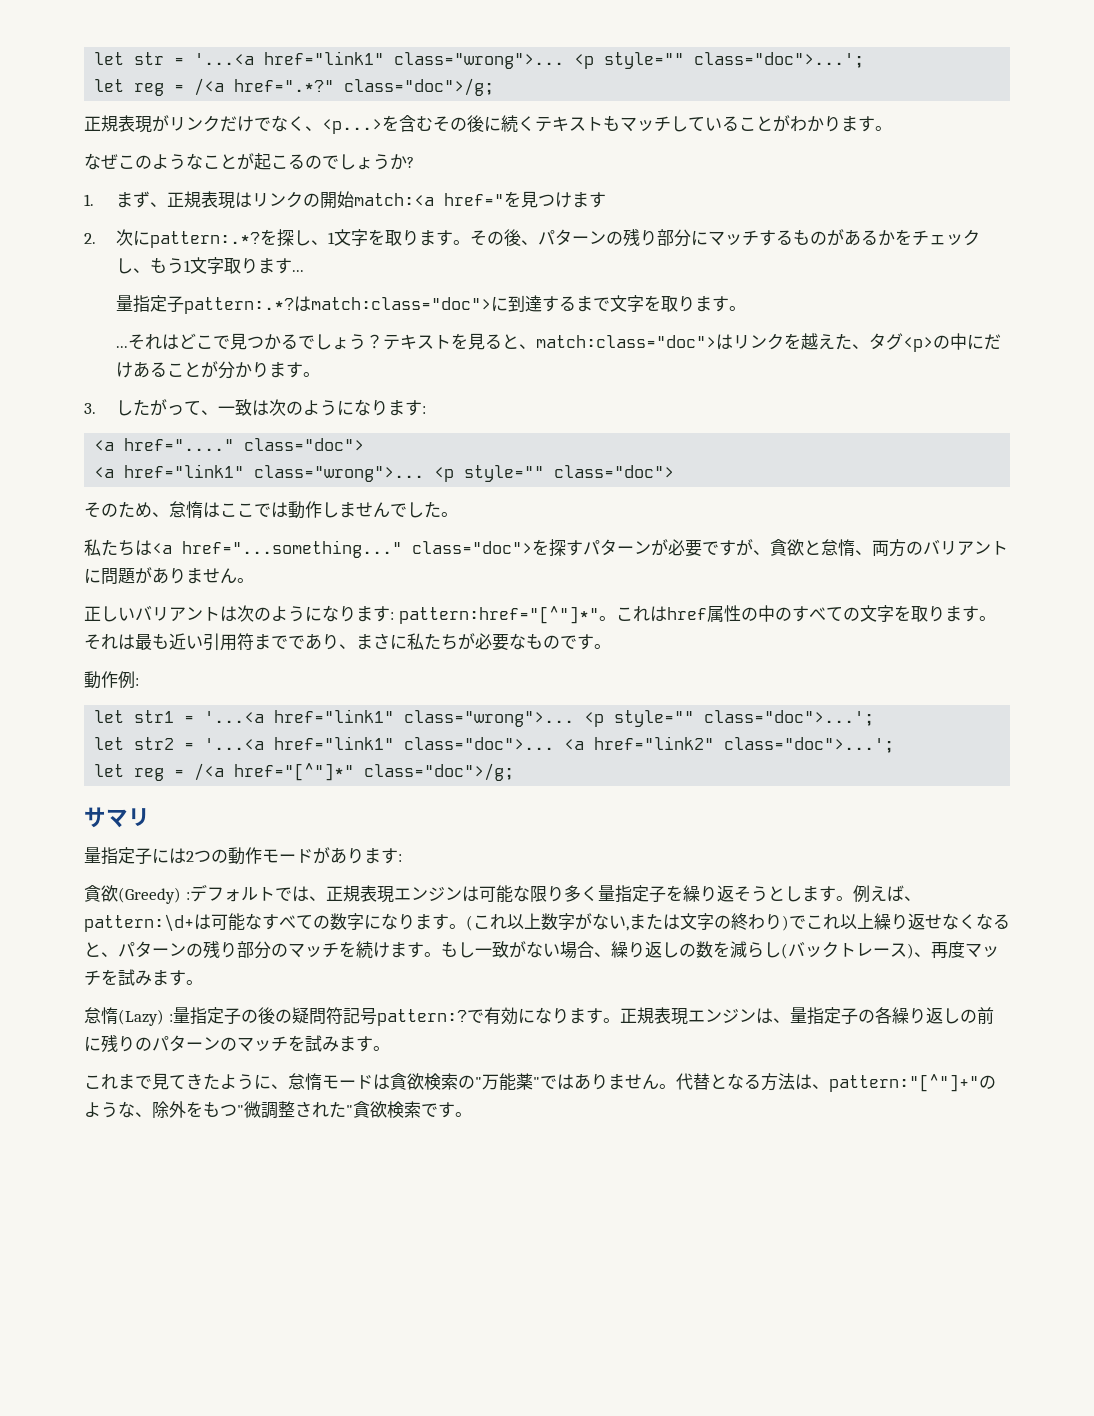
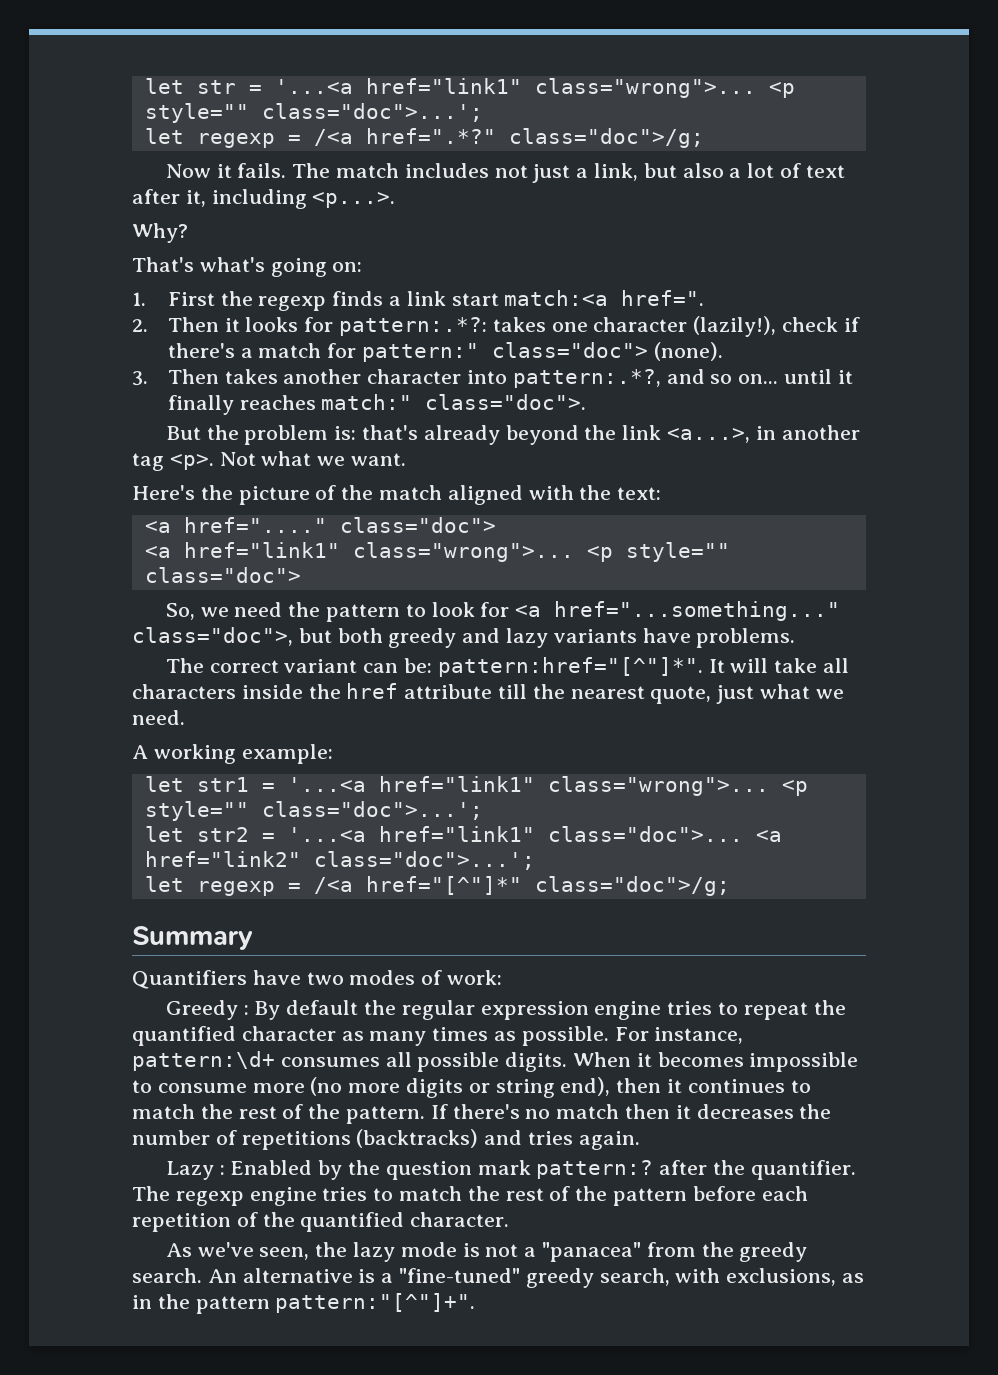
[134,83,165,96] reg -> [196,133,275,148] regexp
[84,115,892,134] [84,153,414,170] [84,191,607,209] [84,229,981,248] [116,257,305,274] [116,295,747,314] [116,333,1002,352] [116,361,321,379] [84,399,427,416] 正規表現がリンクだけでなく、<p...>を含むその後に続くテキストもマッチしていることがわかります。 // なぜこのようなことが起こるのでしょうか? // 1.まず、正規表現はリンクの開始match:<a href="を見つけます // 2.次にpattern:.*?を探し、1文字を取ります。その後、パターンの残り部分にマッチするものがあるかをチェックし、もう1文字取ります... // 量指定子pattern:.*?はmatch:class="doc">に到達するまで文字を取ります。 // ...それはどこで見つかるでしょう？テキストを見ると、match:class="doc">はリンクを越えた、タグ<p>の中にだけあることが分かります。 // 3.したがって、一致は次のようになります: -> [165,163,845,183] [132,189,396,209] [132,223,188,243] [132,257,363,277] [132,290,705,311] [132,316,860,337] [167,342,723,362] [132,369,853,388] [167,394,587,415] [165,425,860,445] [132,451,407,471] [132,485,662,505] Now it fails. The match includes not just a link, but also a lot of text after it, including <p...>. // Why? // That's what's going on: // 1. First the regexp finds a link start match:<a href=". // 2. Then it looks for pattern:.*?: takes one character (lazily!), check if there's a match for pattern:" class="doc"> (none). // 3. Then takes another character into pattern:.*?, and so on... until it finally reaches match:" class="doc">. // But the problem is: that's already beyond the link <a...>, in another tag <p>. Not what we want. // Here's the picture of the match aligned with the text:
[84,501,458,519] [84,539,1008,558] [84,567,254,585] [84,605,996,624] [84,633,611,651] [84,671,139,689] そのため、怠惰はここでは動作しませんでした。 // 私たちは<a href="...something..." class="doc">を探すパターンが必要ですが、貪欲と怠惰、両方のバリアントに問題がありません。 // 正しいバリアントは次のようになります: pattern:href="[^"]*"。これはhref属性の中のすべての文字を取ります。それは最も近い引用符までであり、まさに私たちが必要なものです。 // 動作例: -> [165,601,841,622] [132,627,796,648] [165,657,850,677] [132,683,844,704] [132,710,185,725] [132,744,333,764] So, we need the pattern to look for <a href="...something..." class="doc">, but both greedy and lazy variants have problems. // The correct variant can be: pattern:href="[^"]*". It will take all characters inside the href attribute till the nearest quote, just what we need. // A working example:
[134,768,165,781] reg -> [196,881,275,896] regexp
[84,807,150,828] [84,847,402,865] [84,884,921,904] [84,913,1010,932] [84,941,999,959] [84,969,203,986] [84,1007,994,1026] [84,1035,390,1053] [84,1073,996,1092] [84,1101,472,1119] サマリ // 量指定子には2つの動作モードがあります: // 貪欲(Greedy) :デフォルトでは、正規表現エンジンは可能な限り多く量指定子を繰り返そうとします。例えば、pattern:\d+は可能なすべての数字になります。(これ以上数字がない,または文字の終わり)でこれ以上繰り返せなくなると、パターンの残り部分のマッチを続けます。もし一致がない場合、繰り返しの数を減らし(バックトレース)、再度マッチを試みます。 // 怠惰(Lazy) :量指定子の後の疑問符記号pattern:?で有効になります。正規表現エンジンは、量指定子の各繰り返しの前に残りのパターンのマッチを試みます。 // これまで見てきたように、怠惰モードは貪欲検索の"万能薬"ではありません。代替となる方法は、pattern:"[^"]+"のような、除外をもつ"微調整された"貪欲検索です。 -> [132,926,253,950] [132,970,503,989] [165,1000,846,1020] [132,1026,744,1046] [132,1051,859,1072] [132,1077,811,1098] [132,1104,832,1124] [132,1129,640,1150] [165,1160,856,1180] [132,1186,808,1206] [132,1212,510,1232] [165,1242,808,1262] [132,1268,865,1288] [132,1293,476,1314] Summary // Quantifiers have two modes of work: // Greedy : By default the regular expression engine tries to repeat the quantified character as many times as possible. For instance, pattern:\d+ consumes all possible digits. When it becomes impossible to consume more (no more digits or string end), then it continues to match the rest of the pattern. If there's no match then it decreases the number of repetitions (backtracks) and tries again. // Lazy : Enabled by the question mark pattern:? after the quantifier. The regexp engine tries to match the rest of the pattern before each repetition of the quantified character. // As we've seen, the lazy mode is not a "panacea" from the greedy search. An alternative is a "fine-tuned" greedy search, with exclusions, as in the pattern pattern:"[^"]+".

